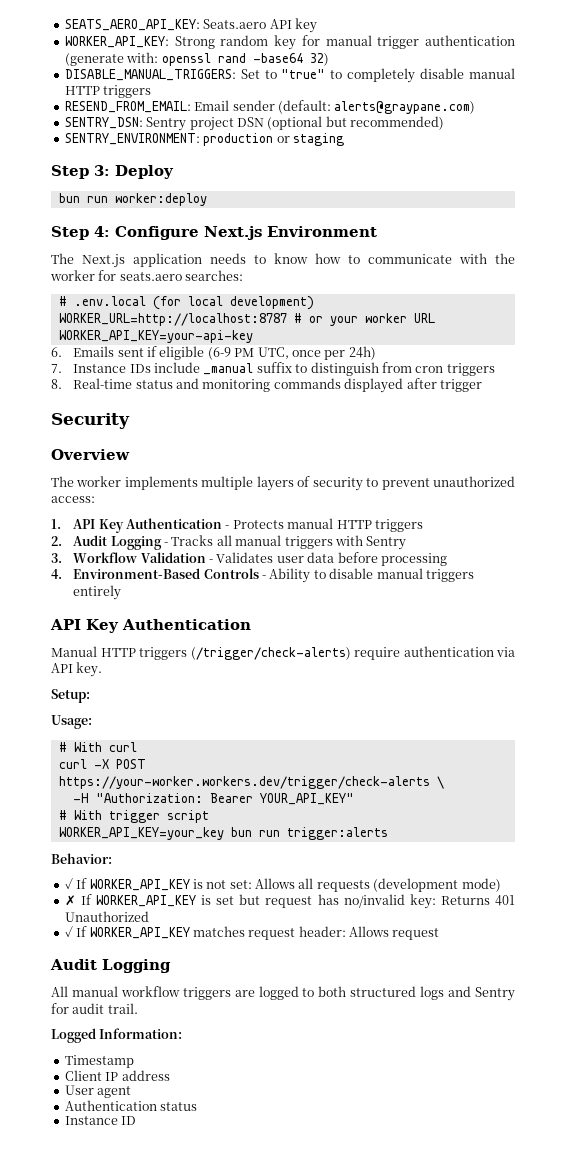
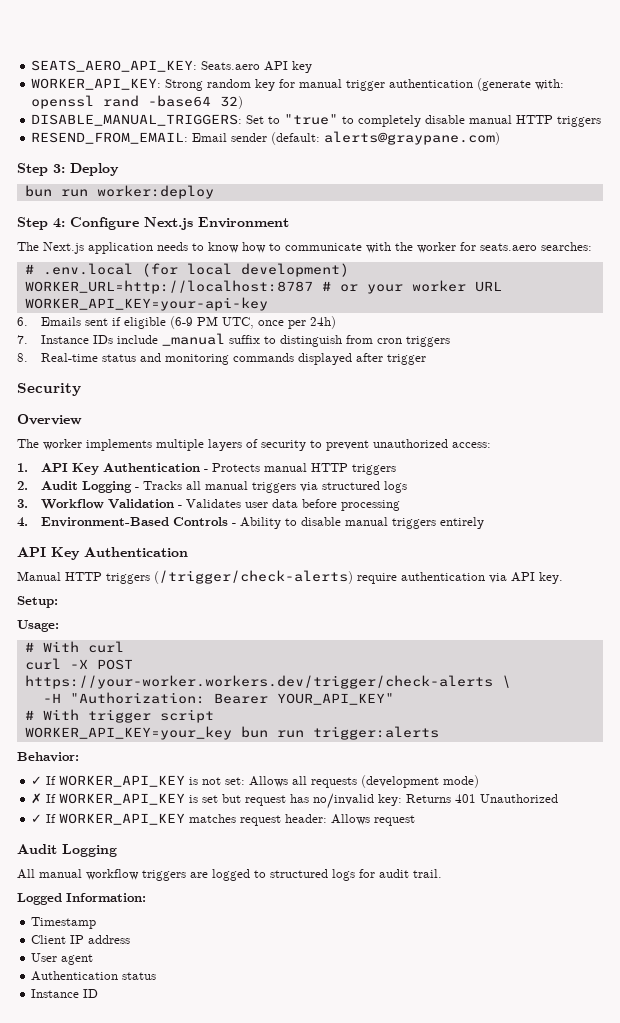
[64,116,444,131] [64,133,344,146] // SENTRY_DSN: Sentry project DSN (optional but recommended) // SENTRY_ENVIRONMENT: production or staging -> (501, 138) none
[334,535,407,550] with Sentry -> [300,481,408,493] via structured logs
[318,986,516,1001] both structured logs and Sentry -> [270,869,355,881] structured logs

